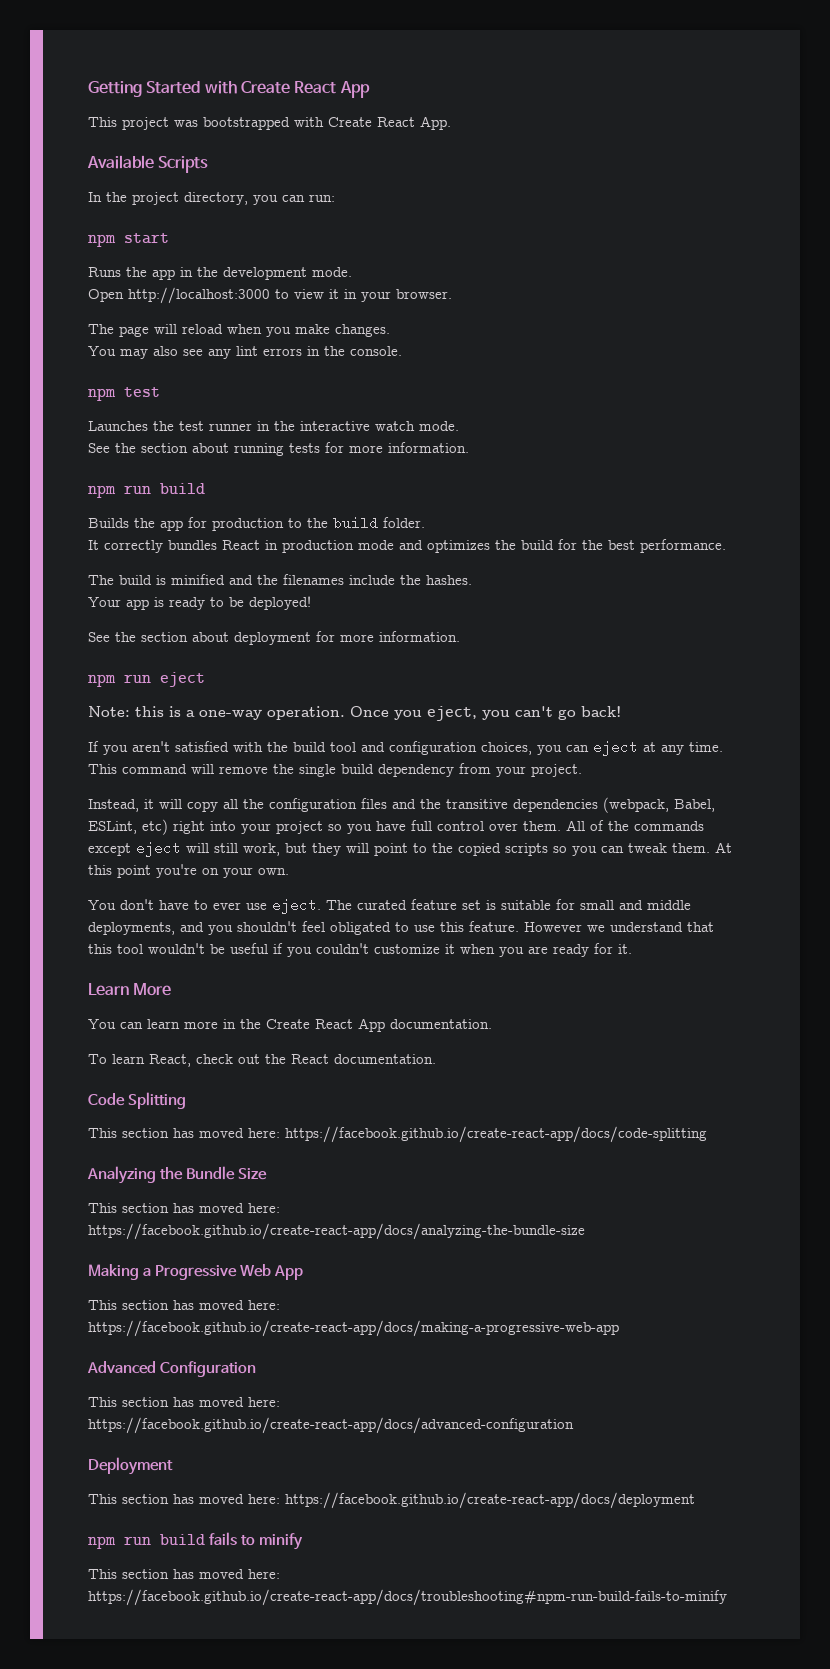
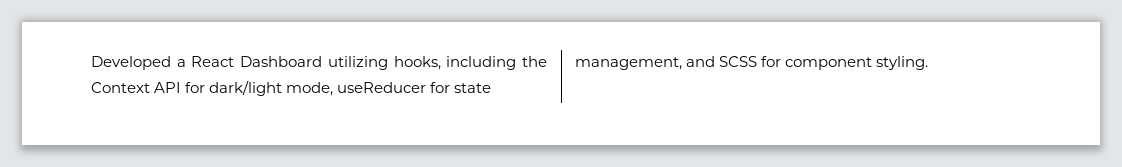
[88,81,370,98] [88,116,451,130] [87,155,209,173] [88,192,335,205] [88,233,169,247] [88,267,352,280] [88,287,452,304] [88,324,390,337] [88,346,402,359] [88,387,160,401] [88,421,459,431] [88,442,469,456] [88,483,205,498] [88,516,425,531] [88,539,726,553] [88,574,472,585] [88,596,311,610] [88,631,460,645] [88,672,205,687] [88,706,621,721] [88,740,723,756] [88,763,582,777] [88,797,715,813] [88,819,704,835] [88,841,732,857] [88,864,289,878] [88,898,691,914] [88,921,714,935] [88,943,632,957] [88,983,172,996] [88,1018,492,1032] [88,1054,436,1067] [88,1092,186,1109] [88,1126,707,1143] [87,1166,267,1184] [88,1203,280,1213] [88,1223,585,1240] [88,1264,303,1280] [88,1300,280,1310] [88,1320,619,1337] [87,1361,256,1377] [88,1397,280,1407] [88,1417,574,1434] [88,1457,173,1475] [88,1492,695,1509] [88,1532,303,1550] [88,1569,280,1579] [88,1589,727,1606] Getting Started with Create React App // This project was bootstrapped with Create React App. // Available Scripts // In the project directory, you can run: // npm start // Runs the app in the development mode. // Open http://localhost:3000 to view it in your browser. // The page will reload when you make changes. // You may also see any lint errors in the console. // npm test // Launches the test runner in the interactive watch mode. // See the section about running tests for more information. // npm run build // Builds the app for production to the build folder. // It correctly bundles React in production mode and optimizes the build for the best performance. // The build is minified and the filenames include the hashes. // Your app is ready to be deployed! // See the section about deployment for more information. // npm run eject // Note: this is a one-way operation. Once you eject, you can't go back! // If you aren't satisfied with the build tool and configuration choices, you can eject at any time. This command will remove the single build dependency from your project. // Instead, it will copy all the configuration files and the transitive dependencies (webpack, Babel, ESLint, etc) right into your project so you have full control over them. All of the commands except eject will still work, but they will point to the copied scripts so you can tweak them. At this point you're on your own. // You don't have to ever use eject. The curated feature set is suitable for small and middle deployments, and you shouldn't feel obligated to use this feature. However we understand that this tool wouldn't be useful if you couldn't customize it when you are ready for it. // Learn More // You can learn more in the Create React App documentation. // To learn React, check out the React documentation. // Code Splitting // This section has moved here: https://facebook.github.io/create-react-app/docs/code-splitting // Analyzing the Bundle Size // This section has moved here: https://facebook.github.io/create-react-app/docs/analyzing-the-bundle-size // Making a Progressive Web App // This section has moved here: https://facebook.github.io/create-react-app/docs/making-a-progressive-web-app // Advanced Configuration // This section has moved here: https://facebook.github.io/create-react-app/docs/advanced-configuration // Deployment // This section has moved here: https://facebook.github.io/create-react-app/docs/deployment // npm run build fails to minify // This section has moved here: https://facebook.github.io/create-react-app/docs/troubleshooting#npm-run-build-fails-to-minify -> [91,56,547,70] [91,80,492,96] [575,56,929,70] Developed a React Dashboard utilizing hooks, including the Context API for dark/light mode, useReducer for state management, and SCSS for component styling.

